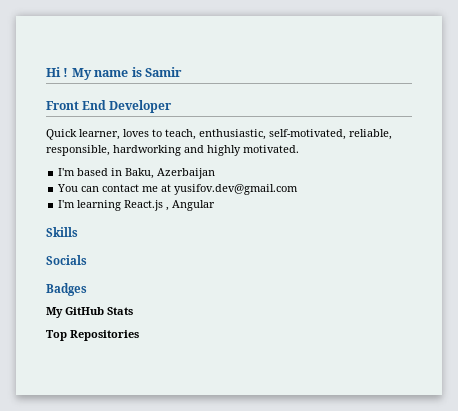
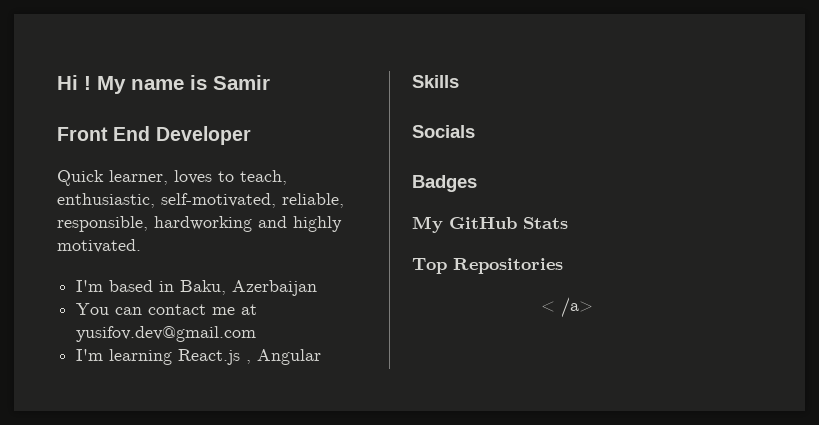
(139, 335) none -> [540,297,593,318] // < /a>

